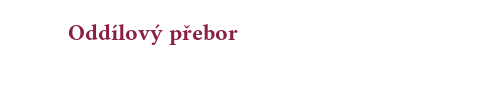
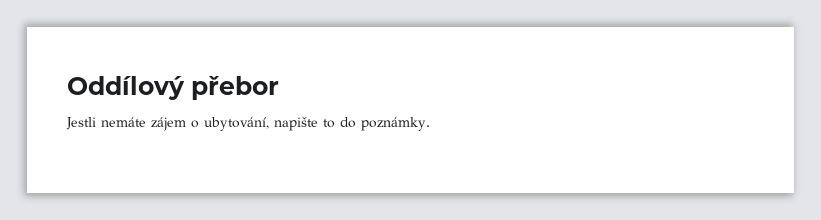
(239, 34) none -> [66,117,430,131] // Jestli nemáte zájem o ubytování, napište to do poznámky.

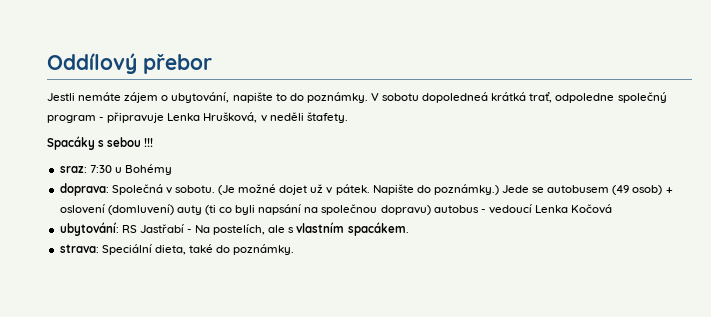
(430, 124) none -> [370,92,667,103] [47,112,348,123] [47,136,154,150] [59,164,172,175] [59,183,673,196] [59,204,613,215] [59,222,409,236] [59,244,295,255] V sobotu dopoledneá krátká trať, odpoledne společný program - připravuje Lenka Hrušková, v neděli štafety. // Spacáky s sebou !!! // sraz: 7:30 u Bohémy // doprava: Společná v sobotu. (Je možné dojet už v pátek. Napište do poznámky.) Jede se autobusem (49 osob) + oslovení (domluvení) auty (ti co byli napsání na společnou dopravu) autobus - vedoucí Lenka Kočová // ubytování: RS Jastřabí - Na postelích, ale s vlastním spacákem. // strava: Speciální dieta, také do poznámky.

